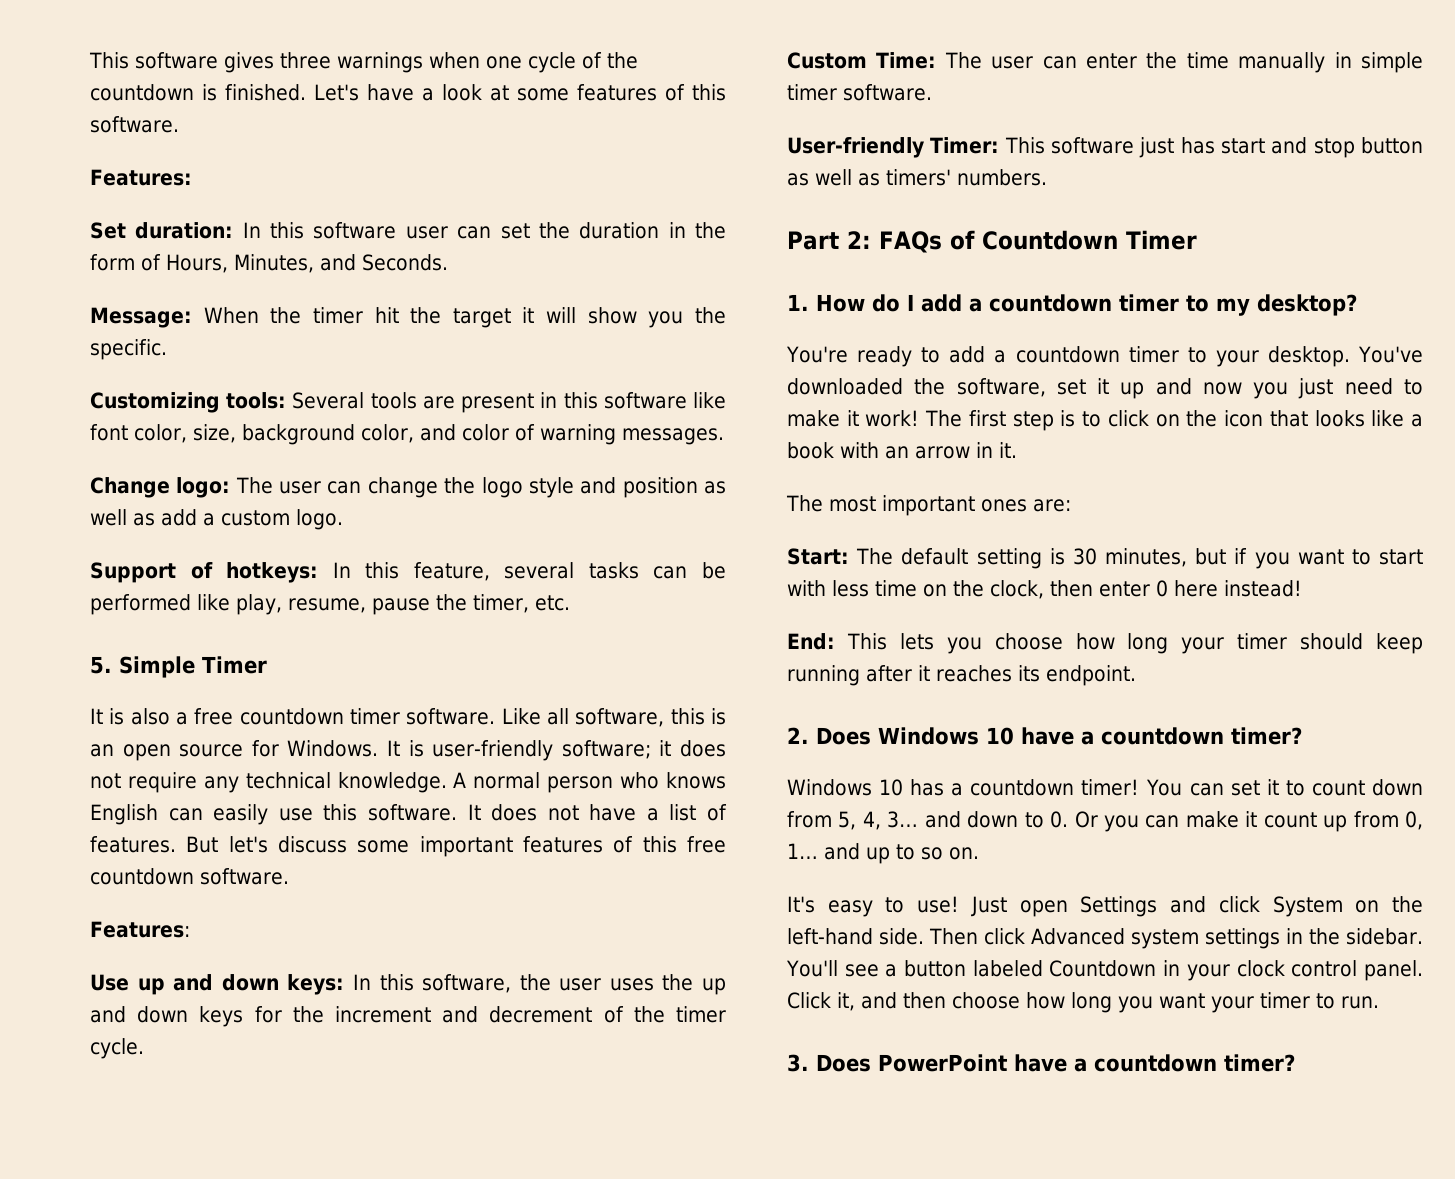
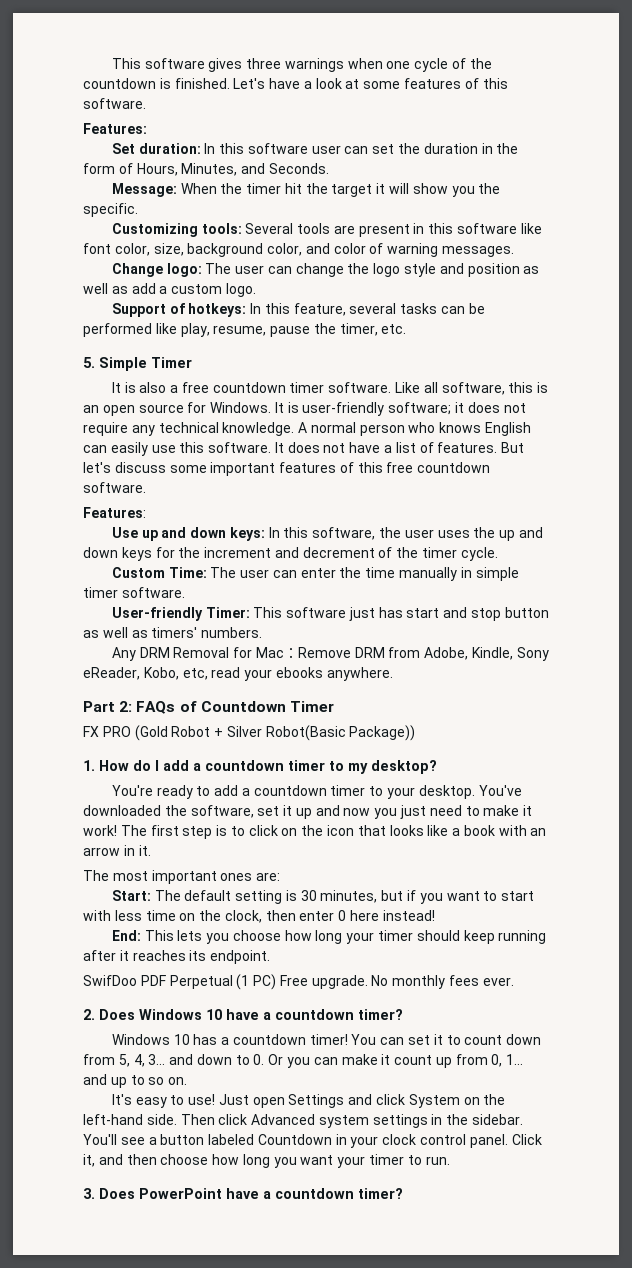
(1047, 177) none -> [111,647,549,661] [83,667,393,681] // Any DRM Removal for Mac：Remove DRM from Adobe, Kindle, Sony eReader, Kobo, etc, read your ebooks anywhere.
(1197, 240) none -> [83,725,416,741] // FX PRO (Gold Robot + Silver Robot(Basic Package))
(1136, 675) none -> [83,974,514,990] // SwifDoo PDF Perpetual (1 PC) Free upgrade. No monthly fees ever.

